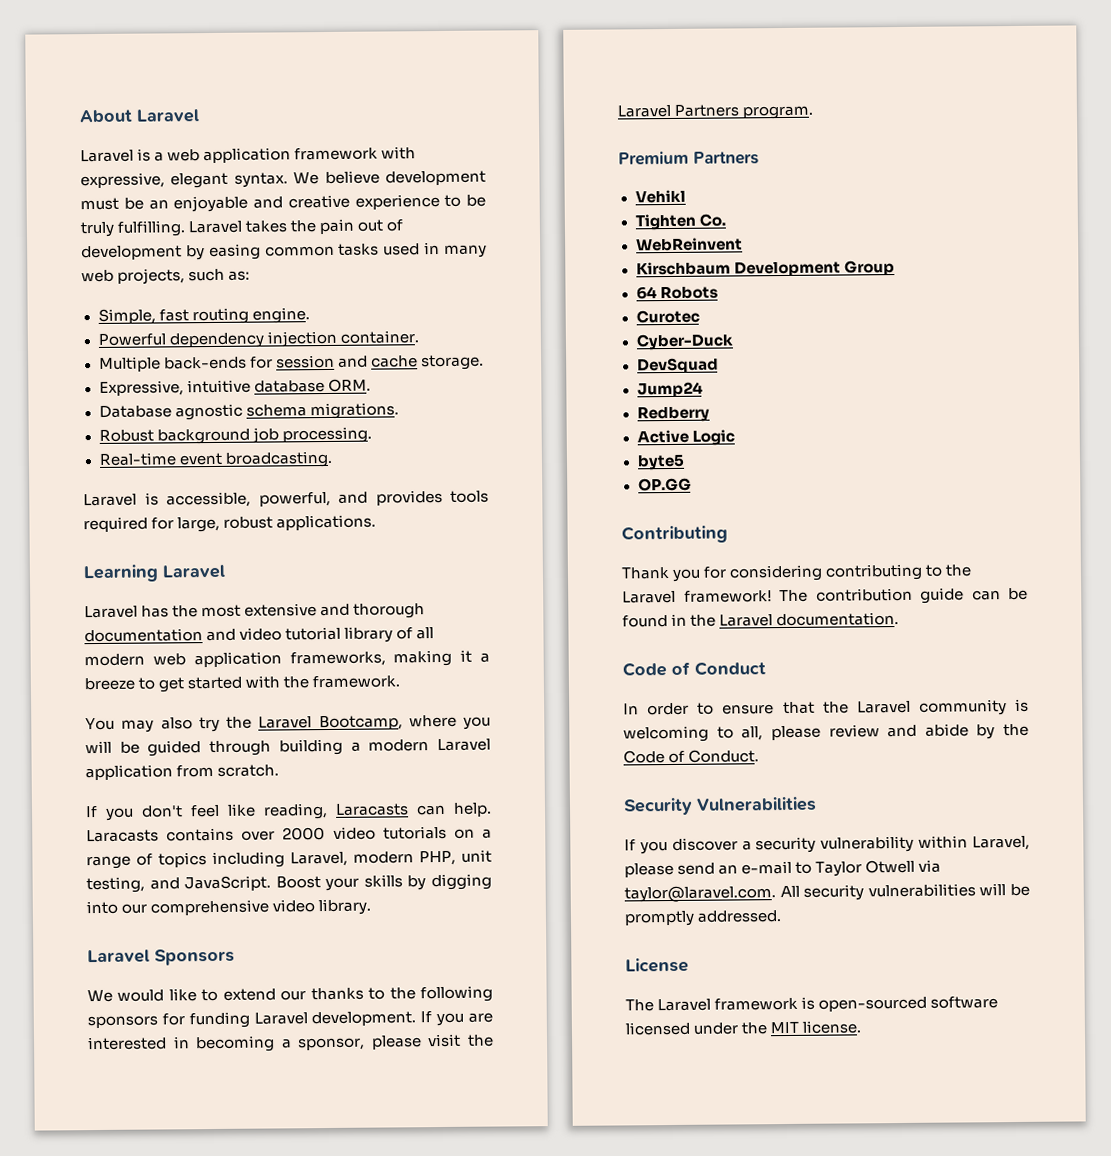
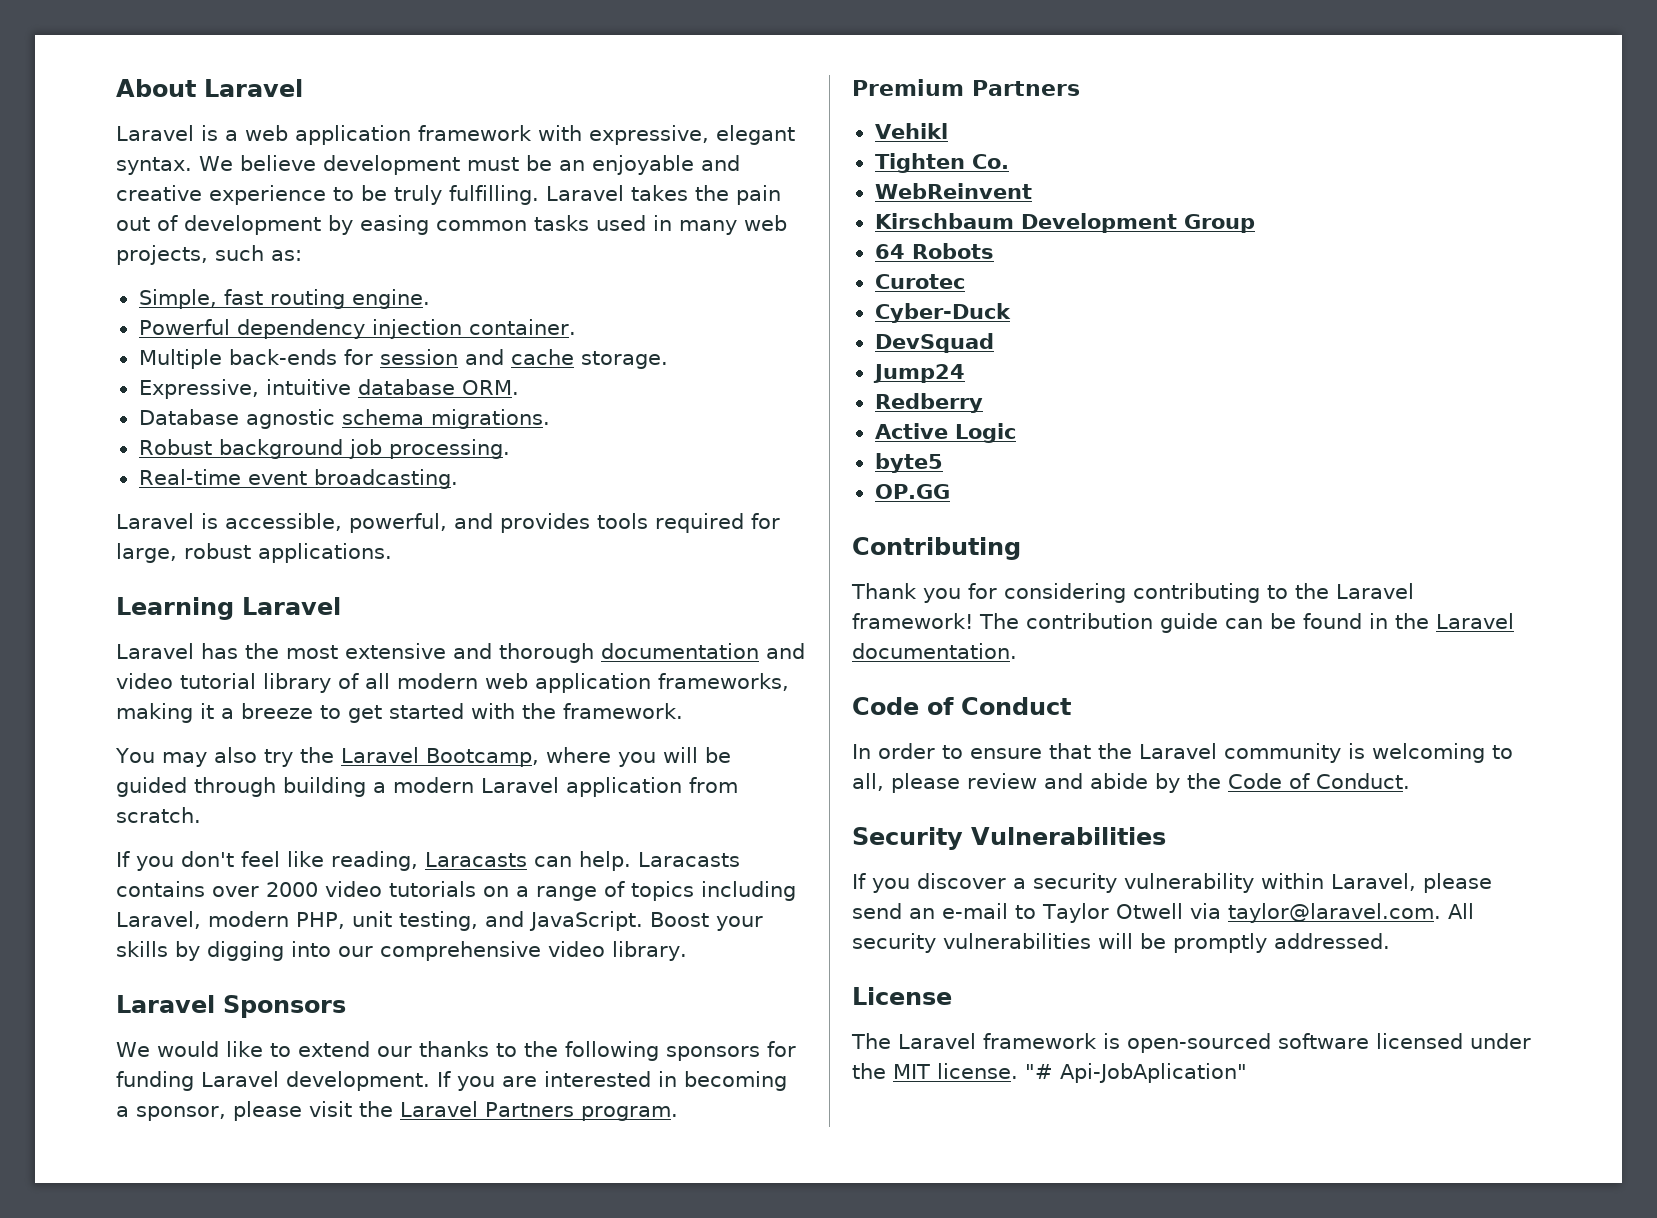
(862, 1027) none -> [1025,1063,1247,1083] "# Api-JobAplication"

